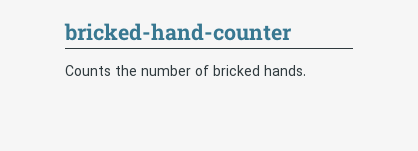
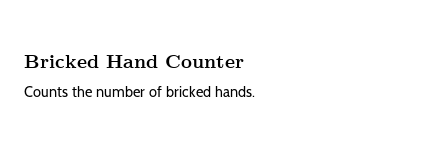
[64,23,292,41] bricked-hand-counter -> [24,55,244,68] Bricked Hand Counter

